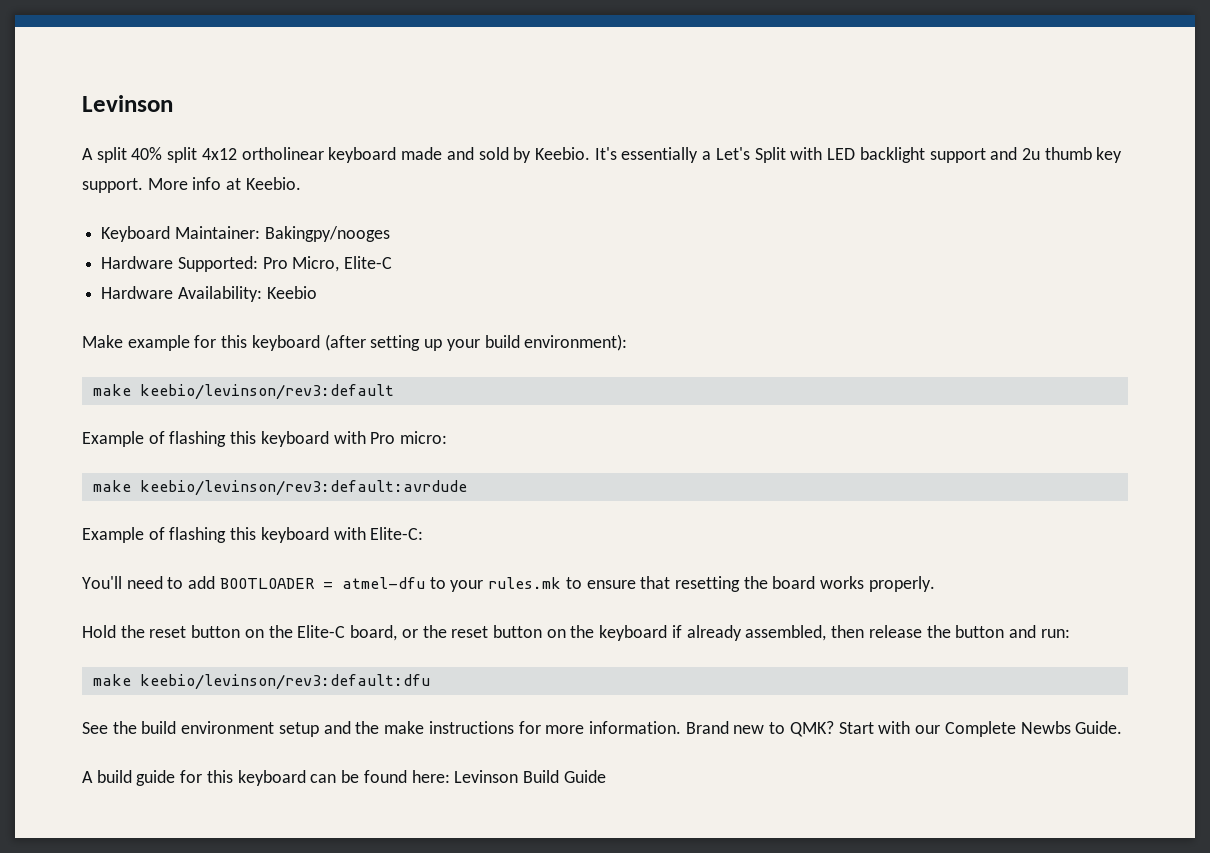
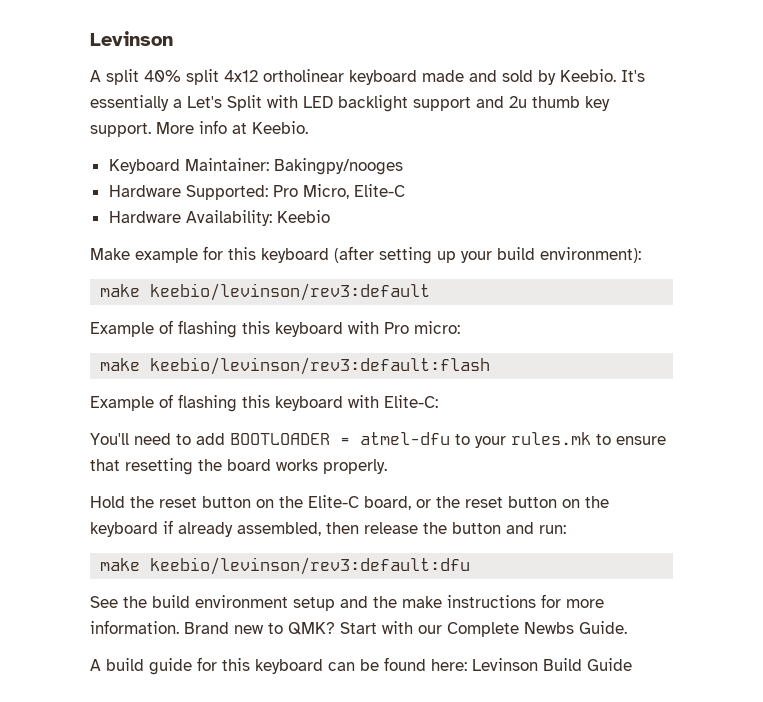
[139,480,467,496] keebio/levinson/rev3:default:avrdude -> [150,357,491,375] keebio/levinson/rev3:default:flash

